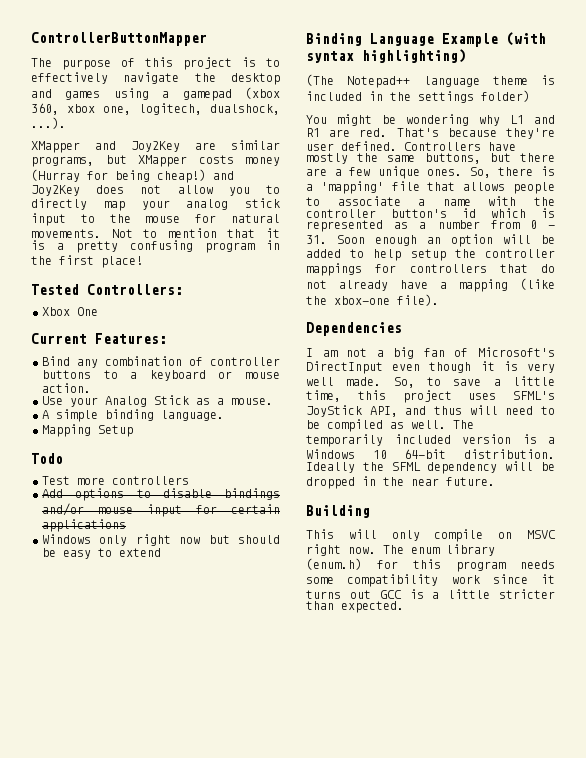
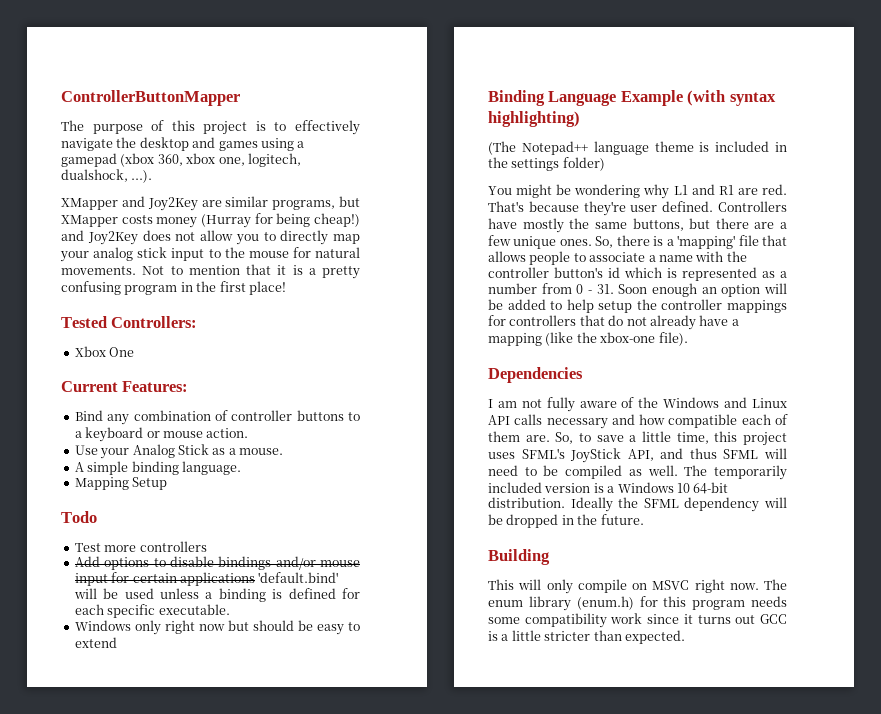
(126, 525) none -> [258,572,339,583] [73,588,360,602] [74,604,230,618] 'default.bind' will be used unless a binding is defined for each specific executable.
[376,347,555,359] [306,361,555,374] [306,377,382,386] a big fan of Microsoft's DirectInput even though it is very well made. -> [546,397,787,412] [488,414,788,429] [488,431,550,442] fully aware of the Windows and Linux API calls necessary and how compatible each of them are.
(462, 410) none -> [723,449,759,459] SFML
[411,478,439,486] near -> (598, 519) none

